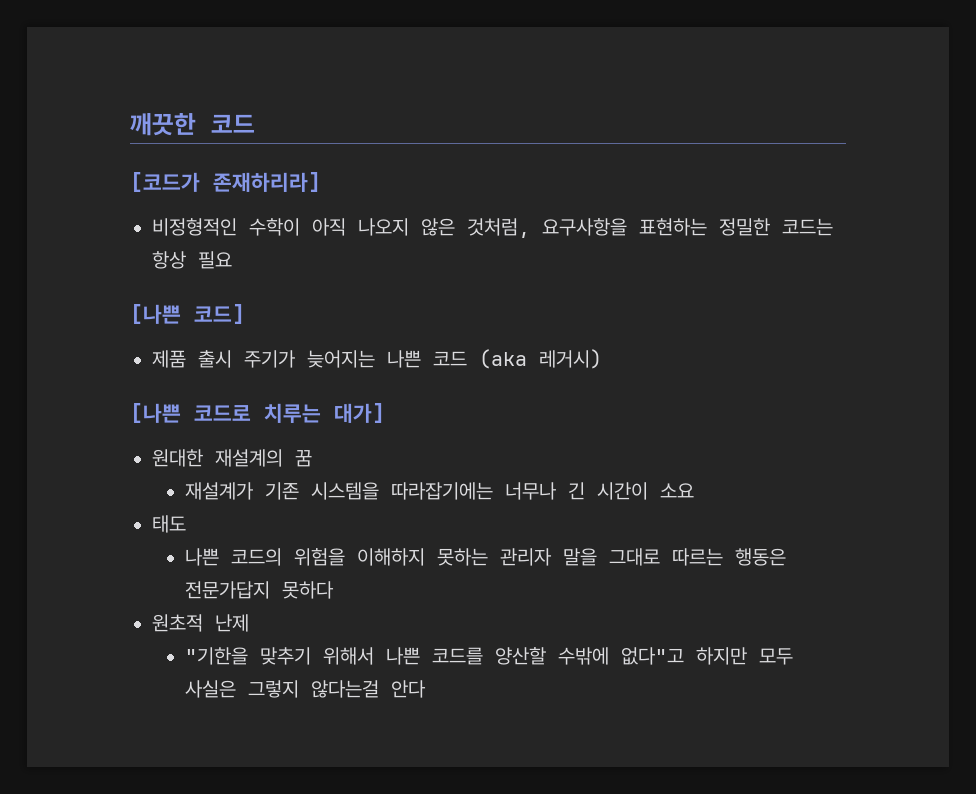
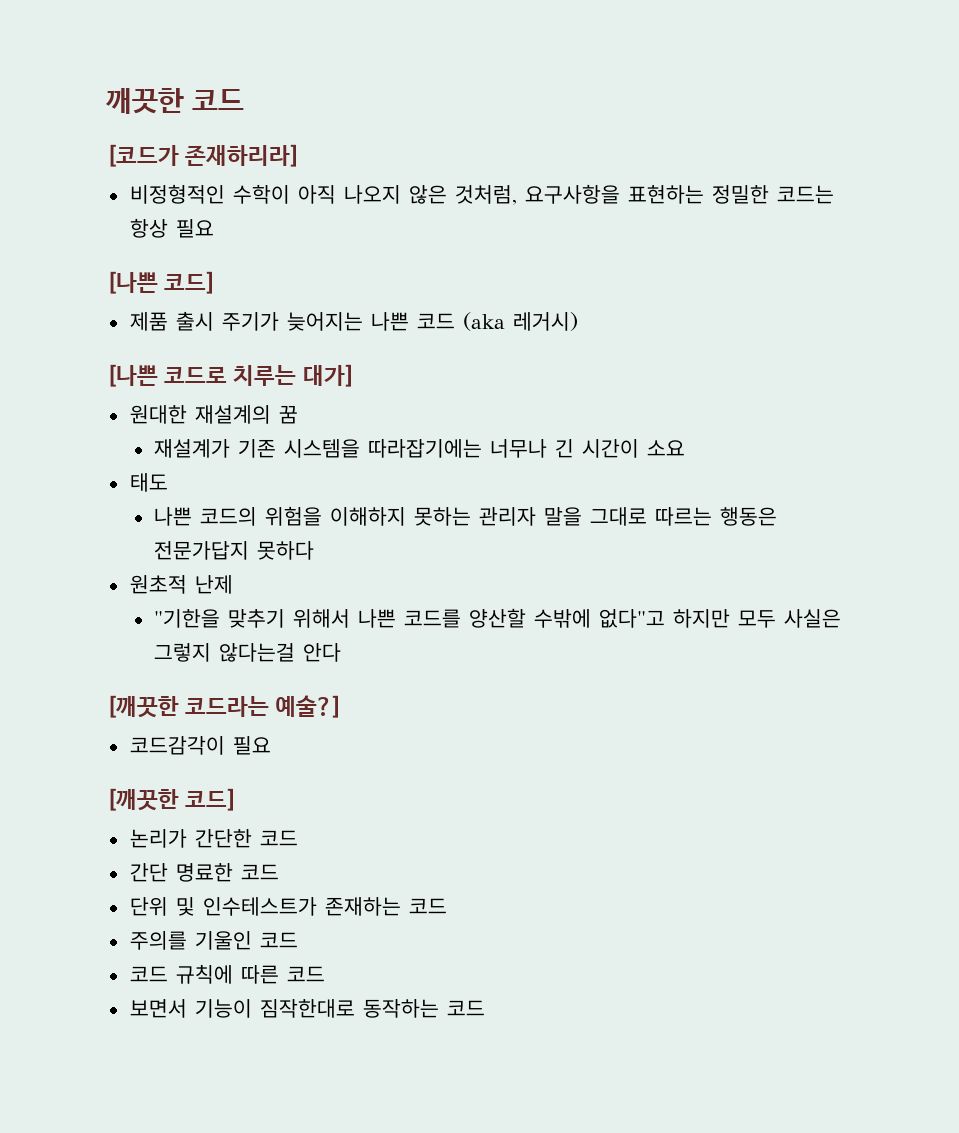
(427, 689) none -> [106,695,343,718] [129,736,271,755] [106,788,238,811] [129,829,298,848] [129,863,279,882] [129,897,447,916] [129,931,298,950] [129,964,325,984] [129,999,485,1018] // [깨끗한 코드라는 예술?] // 코드감각이 필요 // [깨끗한 코드] // 논리가 간단한 코드 // 간단 명료한 코드 // 단위 및 인수테스트가 존재하는 코드 // 주의를 기울인 코드 // 코드 규칙에 따른 코드 // 보면서 기능이 짐작한대로 동작하는 코드

